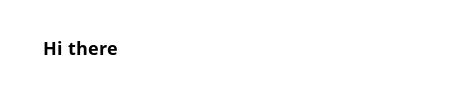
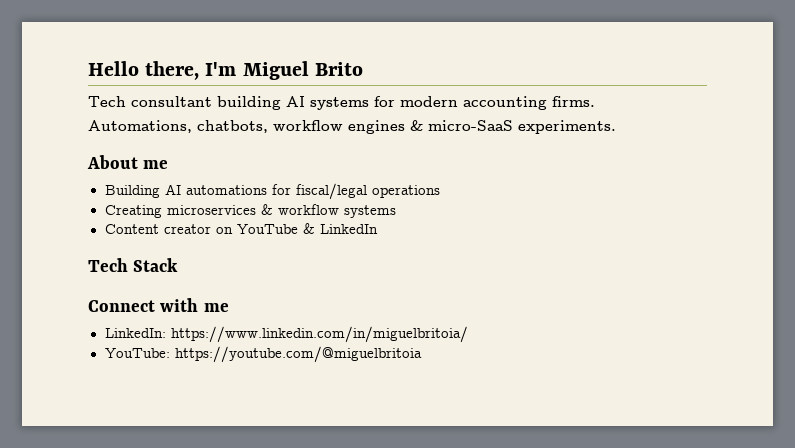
[43,41,118,55] Hi there -> [88,61,363,80] [88,96,595,110] [88,120,616,134] [87,155,169,169] [104,183,440,200] [104,204,396,218] [104,223,378,234] [88,258,179,272] [88,298,229,312] [104,326,468,343] [104,346,422,363] Hello there, I'm Miguel Brito // Tech consultant building AI systems for modern accounting firms. // Automations, chatbots, workflow engines & micro-SaaS experiments. // About me // Building AI automations for fiscal/legal operations // Creating microservices & workflow systems // Content creator on YouTube & LinkedIn // Tech Stack // Connect with me // LinkedIn: https://www.linkedin.com/in/miguelbritoia/ // YouTube: https://youtube.com/@miguelbritoia

